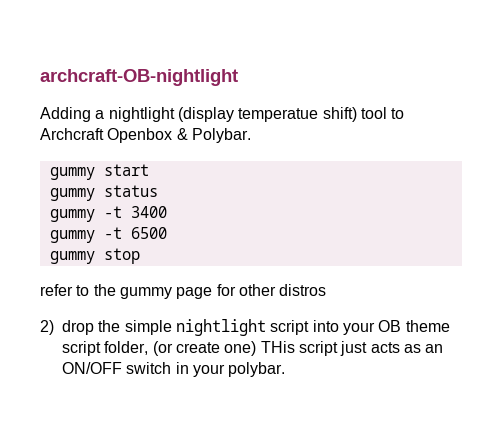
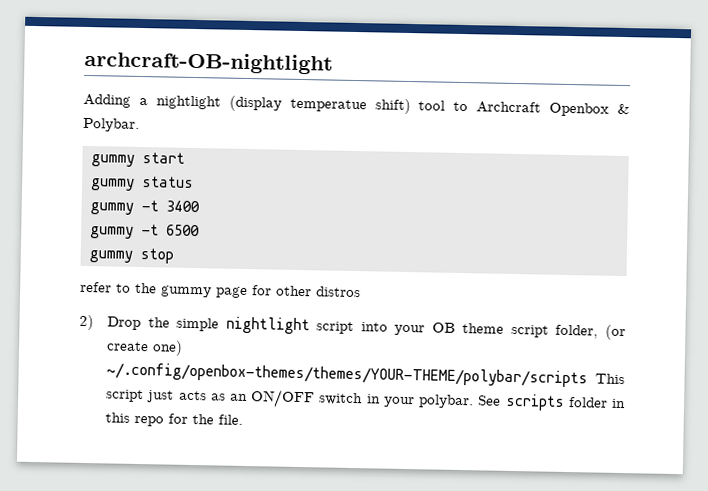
[62,320,94,335] drop -> [107,316,142,331] Drop
[260,341,295,353] THis -> [106,362,625,388] ~/.config/openbox-themes/themes/YOUR-THEME/polybar/scripts This
(286, 369) none -> [478,393,626,411] [105,412,244,427] See scripts folder in this repo for the file.

